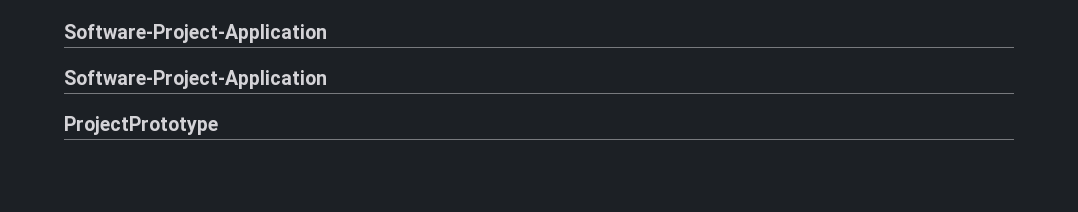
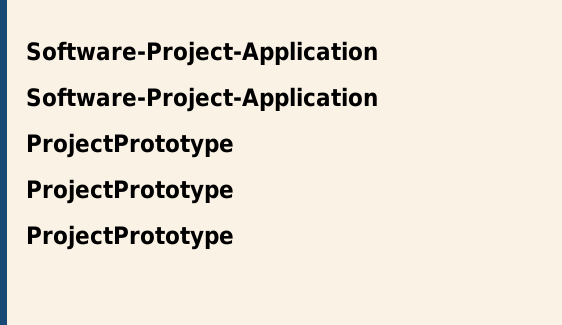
(218, 125) none -> [26,179,234,204] [26,225,234,250] // ProjectPrototype // ProjectPrototype

